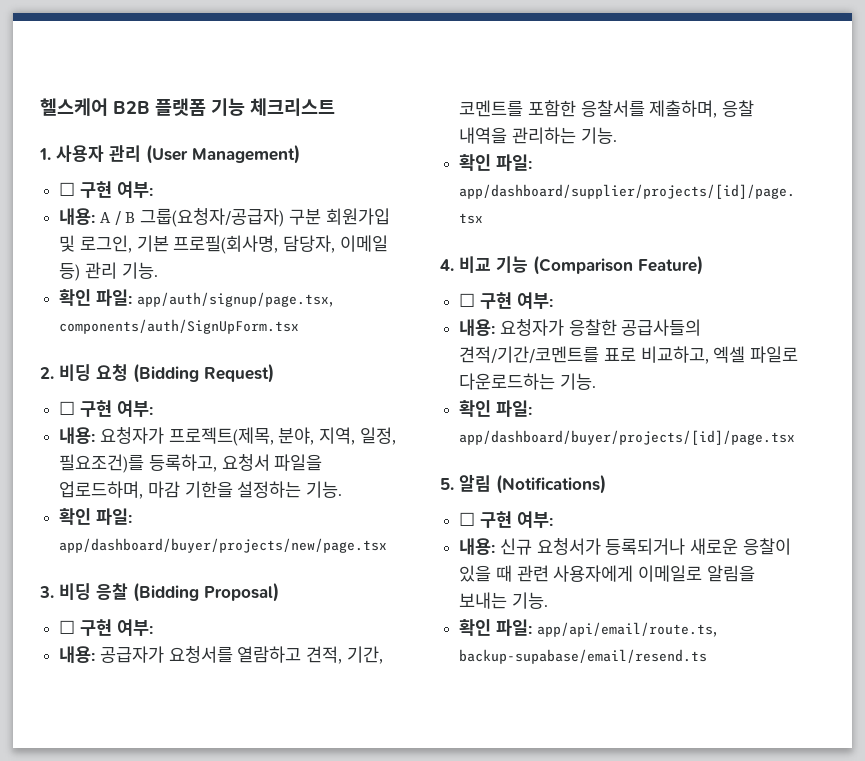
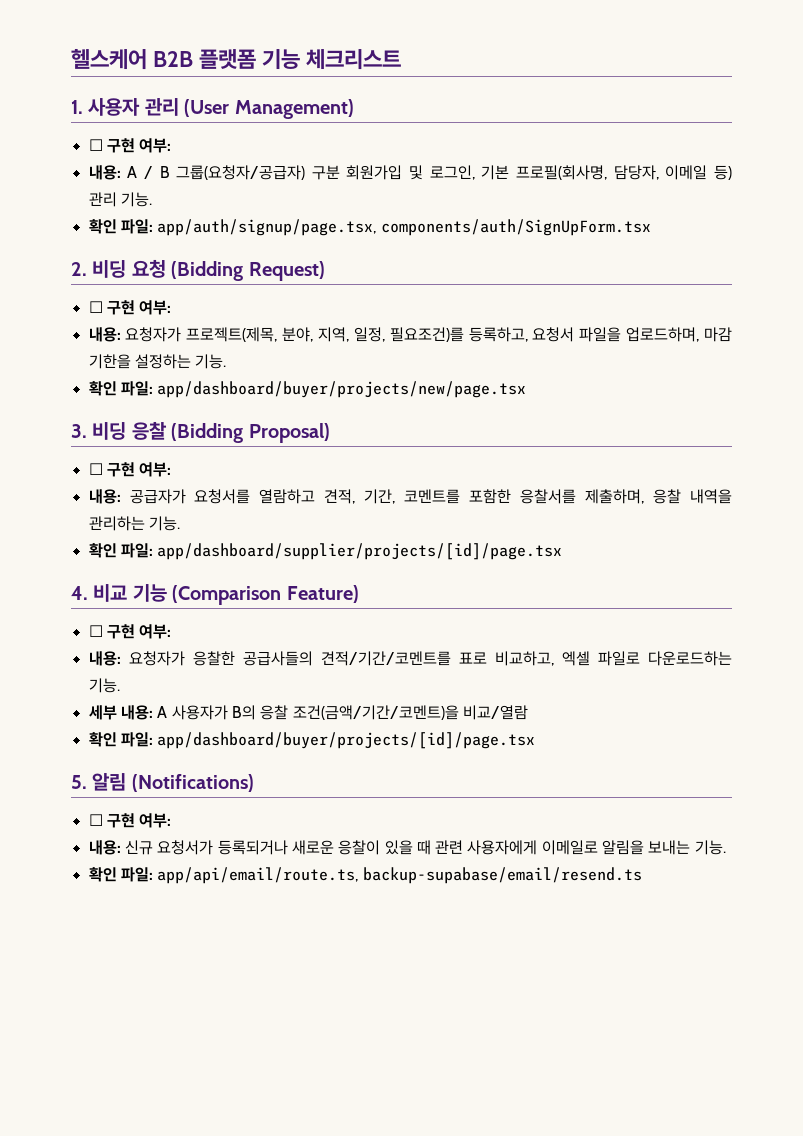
(596, 381) none -> [88,705,528,720] // 세부 내용: A 사용자가 B의 응찰 조건(금액/기간/코멘트)을 비교/열람

